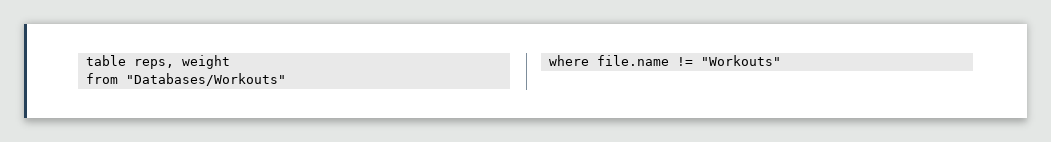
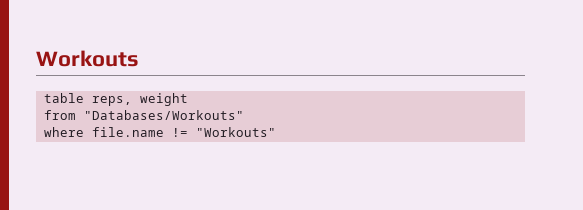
(86, 60) none -> [36,50,139,67] Workouts //

